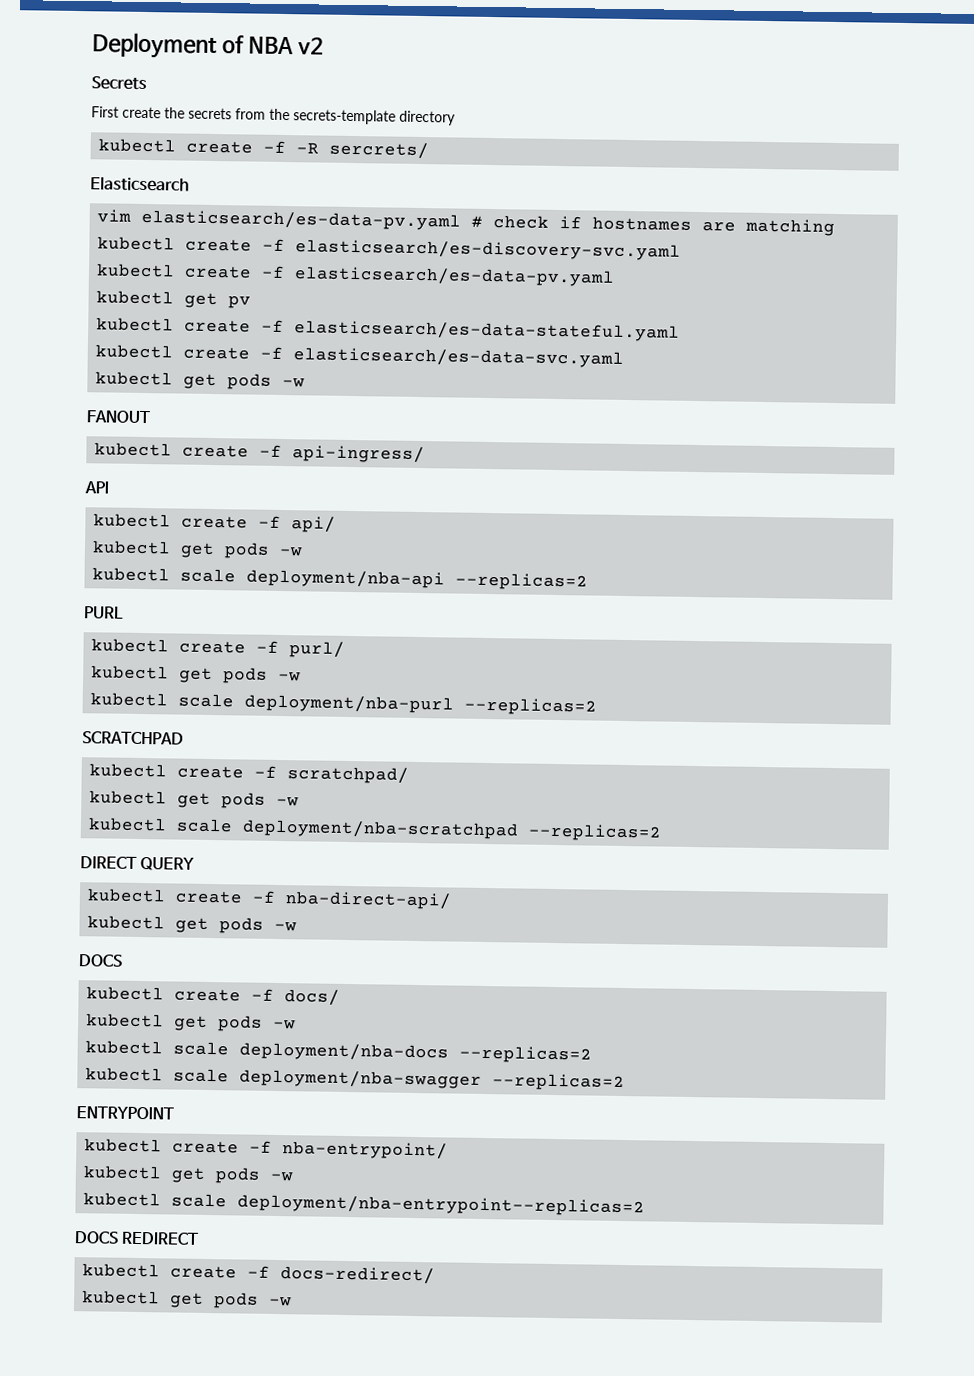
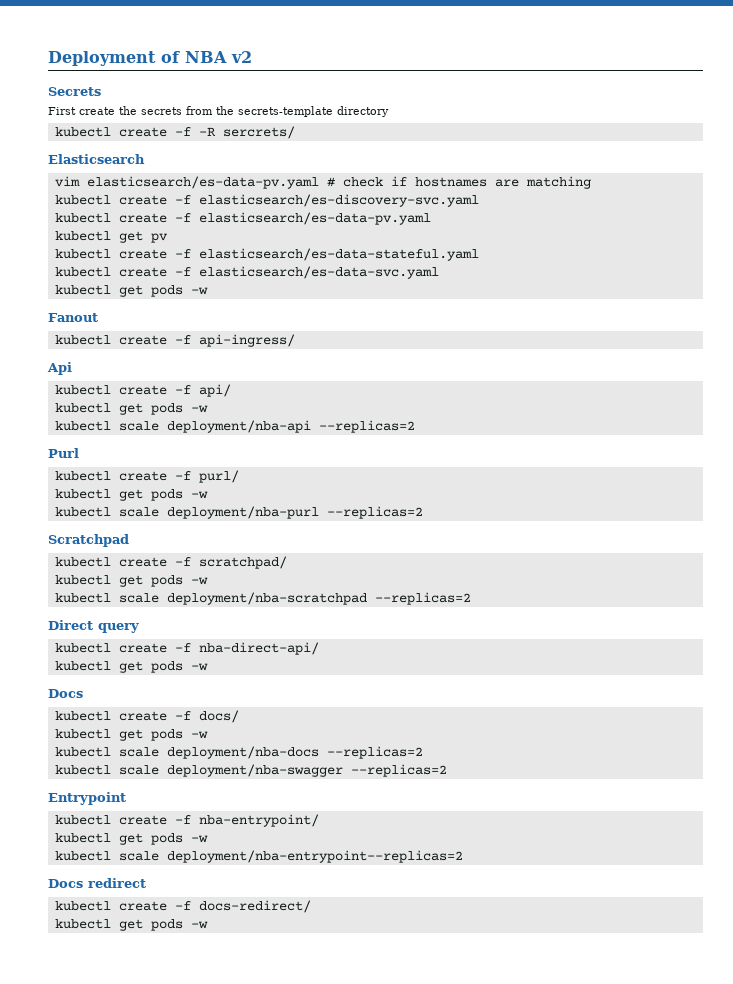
[86,410,150,424] FANOUT -> [48,313,98,322] Fanout
[84,481,109,494] API -> [47,362,72,375] Api
[83,606,124,619] PURL -> [48,448,79,458] Purl
[82,731,184,745] SCRATCHPAD -> [48,534,129,547] Scratchpad
[80,856,196,871] DIRECT QUERY -> [48,620,139,633] Direct query
[78,954,123,967] DOCS -> [48,689,83,698] Docs
[76,1106,174,1120] ENTRYPOINT -> [48,792,126,805] Entrypoint
[74,1231,200,1245] DOCS REDIRECT -> [48,878,146,888] Docs redirect

